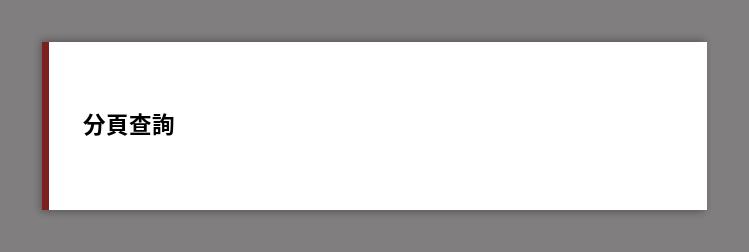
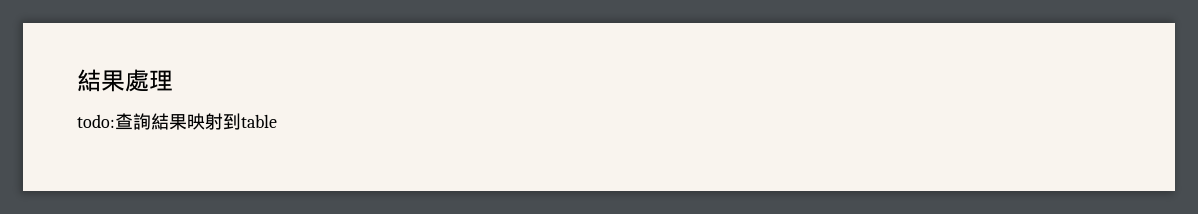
[83,113,175,136] 分頁查詢 -> [77,69,173,92] [77,113,277,130] 結果處理 // todo:查詢結果映射到table

